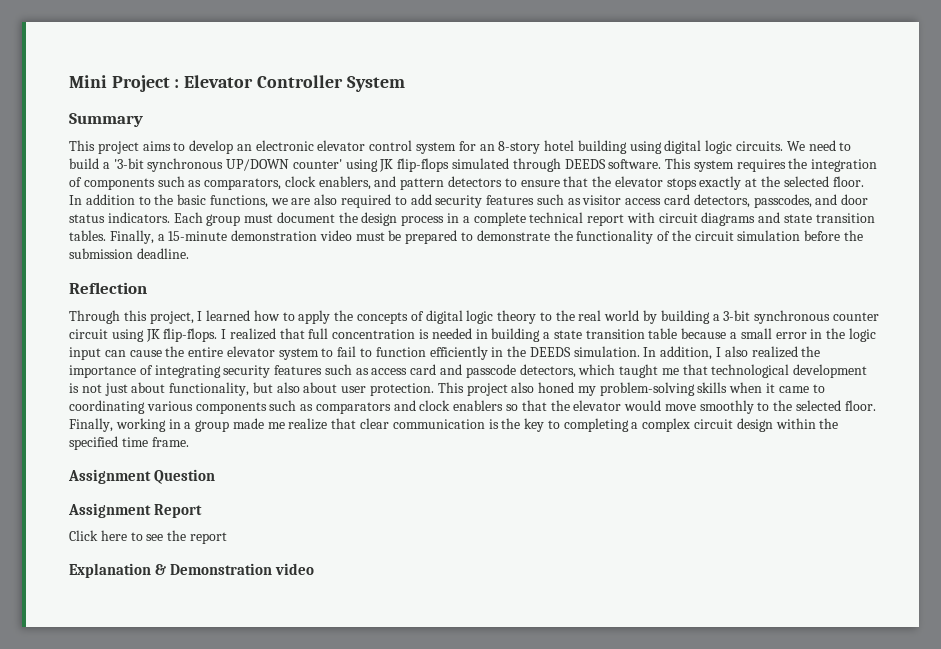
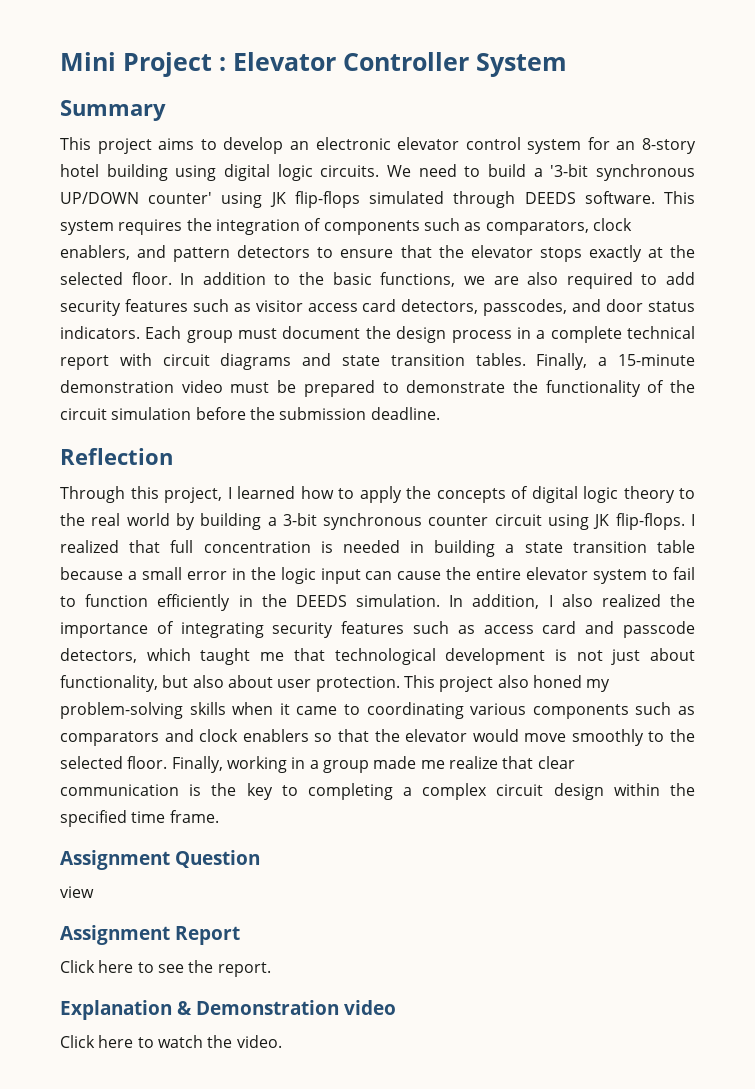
(216, 476) none -> [60,886,94,898] // view
[189,532,227,544] report -> [217,962,271,977] report.
(315, 569) none -> [60,1035,282,1048] // Click here to watch the video.

